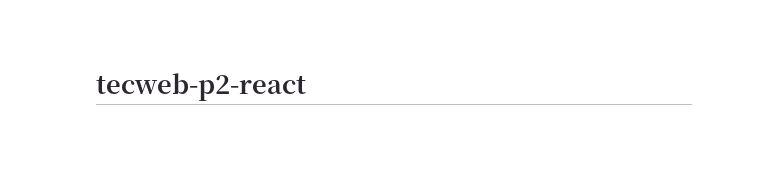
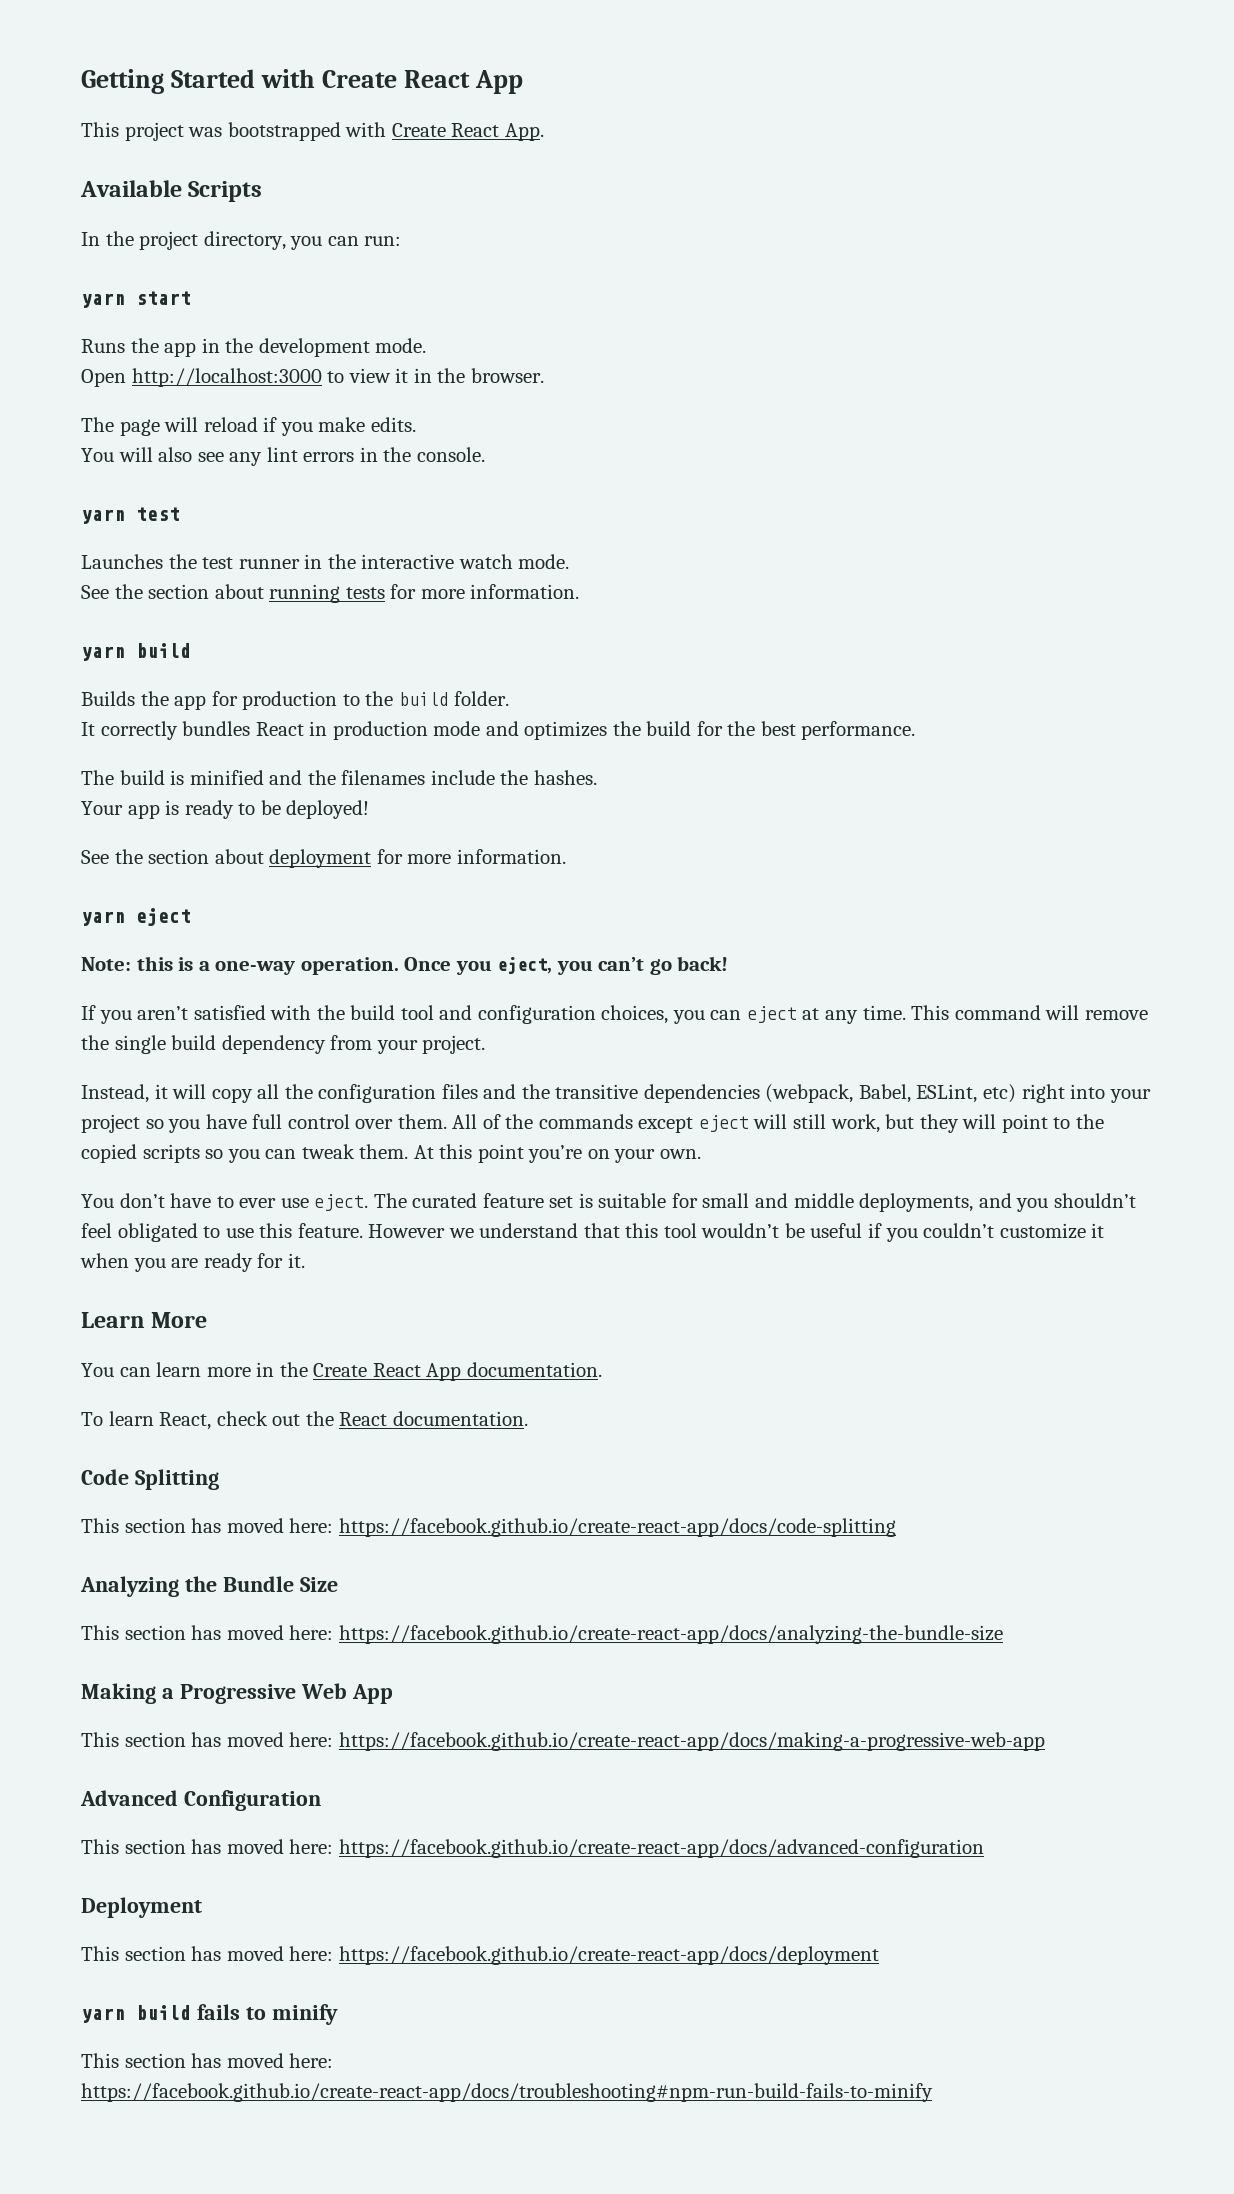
[96,73,306,101] tecweb-p2-react -> [81,69,524,94] [81,122,544,141] [80,180,263,202] [81,231,402,250] [81,291,191,308] [81,338,427,357] [81,368,544,387] [81,417,416,436] [81,447,485,466] [81,507,180,524] [81,554,570,569] [81,584,580,603] [81,643,191,661] [81,691,510,710] [81,721,916,740] [81,770,597,785] [81,800,370,819] [81,849,566,868] [81,908,191,926] [81,956,729,975] [81,1005,1148,1024] [81,1035,486,1054] [81,1084,1151,1103] [81,1114,1104,1133] [81,1144,701,1163] [81,1193,1136,1212] [81,1223,1105,1242] [80,1253,305,1272] [81,1312,208,1328] [81,1362,602,1381] [81,1411,528,1430] [81,1469,219,1490] [81,1518,896,1537] [80,1576,338,1597] [81,1625,1003,1644] [81,1683,393,1704] [81,1732,1045,1751] [80,1790,321,1811] [81,1839,984,1858] [81,1897,202,1918] [81,1946,879,1965] [81,2004,338,2025] [81,2053,334,2068] [81,2083,933,2102] Getting Started with Create React App // This project was bootstrapped with Create React App. // Available Scripts // In the project directory, you can run: // yarn start // Runs the app in the development mode. // Open http://localhost:3000 to view it in the browser. // The page will reload if you make edits. // You will also see any lint errors in the console. // yarn test // Launches the test runner in the interactive watch mode. // See the section about running tests for more information. // yarn build // Builds the app for production to the build folder. // It correctly bundles React in production mode and optimizes the build for the best performance. // The build is minified and the filenames include the hashes. // Your app is ready to be deployed! // See the section about deployment for more information. // yarn eject // Note: this is a one-way operation. Once you eject, you can’t go back! // If you aren’t satisfied with the build tool and configuration choices, you can eject at any time. This command will remove the single build dependency from your project. // Instead, it will copy all the configuration files and the transitive dependencies (webpack, Babel, ESLint, etc) right into your project so you have full control over them. All of the commands except eject will still work, but they will point to the copied scripts so you can tweak them. At this point you’re on your own. // You don’t have to ever use eject. The curated feature set is suitable for small and middle deployments, and you shouldn’t feel obligated to use this feature. However we understand that this tool wouldn’t be useful if you couldn’t customize it when you are ready for it. // Learn More // You can learn more in the Create React App documentation. // To learn React, check out the React documentation. // Code Splitting // This section has moved here: https://facebook.github.io/create-react-app/docs/code-splitting // Analyzing the Bundle Size // This section has moved here: https://facebook.github.io/create-react-app/docs/analyzing-the-bundle-size // Making a Progressive Web App // This section has moved here: https://facebook.github.io/create-react-app/docs/making-a-progressive-web-app // Advanced Configuration // This section has moved here: https://facebook.github.io/create-react-app/docs/advanced-configuration // Deployment // This section has moved here: https://facebook.github.io/create-react-app/docs/deployment // yarn build fails to minify // This section has moved here: https://facebook.github.io/create-react-app/docs/troubleshooting#npm-run-build-fails-to-minify

